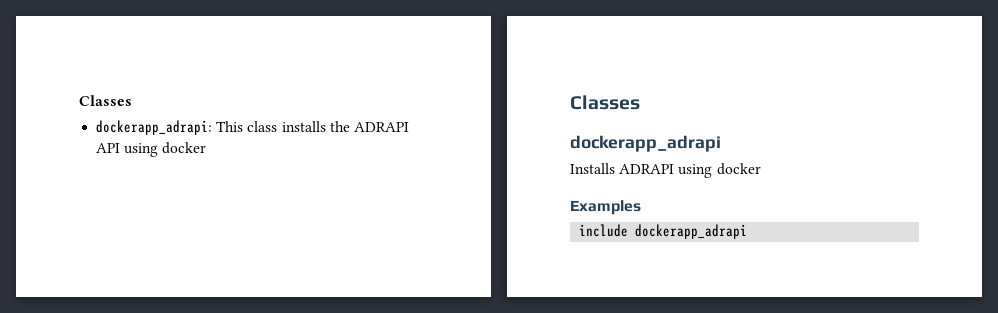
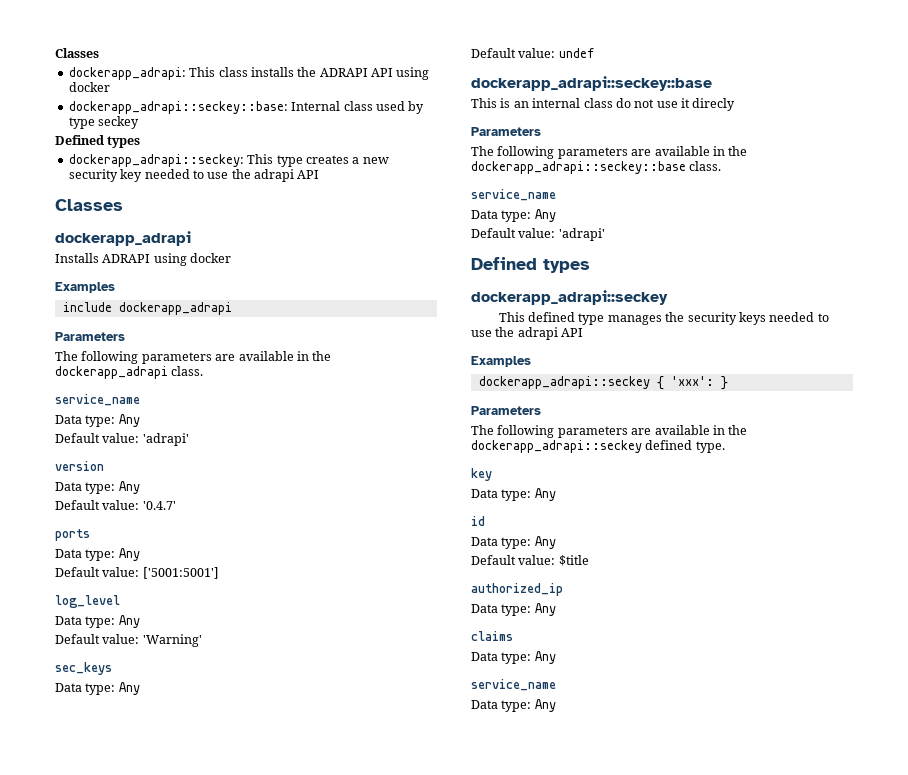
(207, 148) none -> [68,101,425,114] [68,116,140,129] [55,135,141,148] [68,154,389,167] [68,169,320,182] // dockerapp_adrapi::seckey::base: Internal class used by type seckey // Defined types // dockerapp_adrapi::seckey: This type creates a new security key needed to use the adrapi API
(748, 231) none -> [55,332,125,341] [55,351,332,364] [55,366,204,379] [55,394,140,406] [55,414,140,427] [55,433,189,446] [55,461,104,471] [55,481,140,494] [55,500,176,510] [55,529,90,541] [55,548,140,561] [55,567,219,579] [55,595,120,608] [55,615,140,628] [55,634,202,647] [55,662,112,675] [55,682,140,695] [471,48,594,58] [471,76,712,91] [471,98,736,111] [471,127,541,136] [471,146,748,159] [471,161,722,174] [471,189,556,201] [471,209,556,222] [471,228,605,241] [471,257,590,273] [471,290,668,305] [498,312,829,325] [471,327,584,340] [471,356,531,367] [478,376,728,390] [471,406,541,415] [471,425,748,438] [471,440,725,453] [471,468,492,481] [471,488,556,501] [471,516,485,526] [471,536,556,549] [471,555,589,566] [471,583,563,596] [471,603,556,616] [471,631,513,641] [471,651,556,664] [471,679,556,691] [471,699,556,712] // Parameters // The following parameters are available in the dockerapp_adrapi class. // service_name // Data type: Any // Default value: 'adrapi' // version // Data type: Any // Default value: '0.4.7' // ports // Data type: Any // Default value: ['5001:5001'] // log_level // Data type: Any // Default value: 'Warning' // sec_keys // Data type: Any // Default value: undef // dockerapp_adrapi::seckey::base // This is an internal class do not use it direcly // Parameters // The following parameters are available in the dockerapp_adrapi::seckey::base class. // service_name // Data type: Any // Default value: 'adrapi' // Defined types // dockerapp_adrapi::seckey // This defined type manages the security keys needed to use the adrapi API // Examples // dockerapp_adrapi::seckey { 'xxx': } // Parameters // The following parameters are available in the dockerapp_adrapi::seckey defined type. // key // Data type: Any // id // Data type: Any // Default value: $title // authorized_ip // Data type: Any // claims // Data type: Any // service_name // Data type: Any

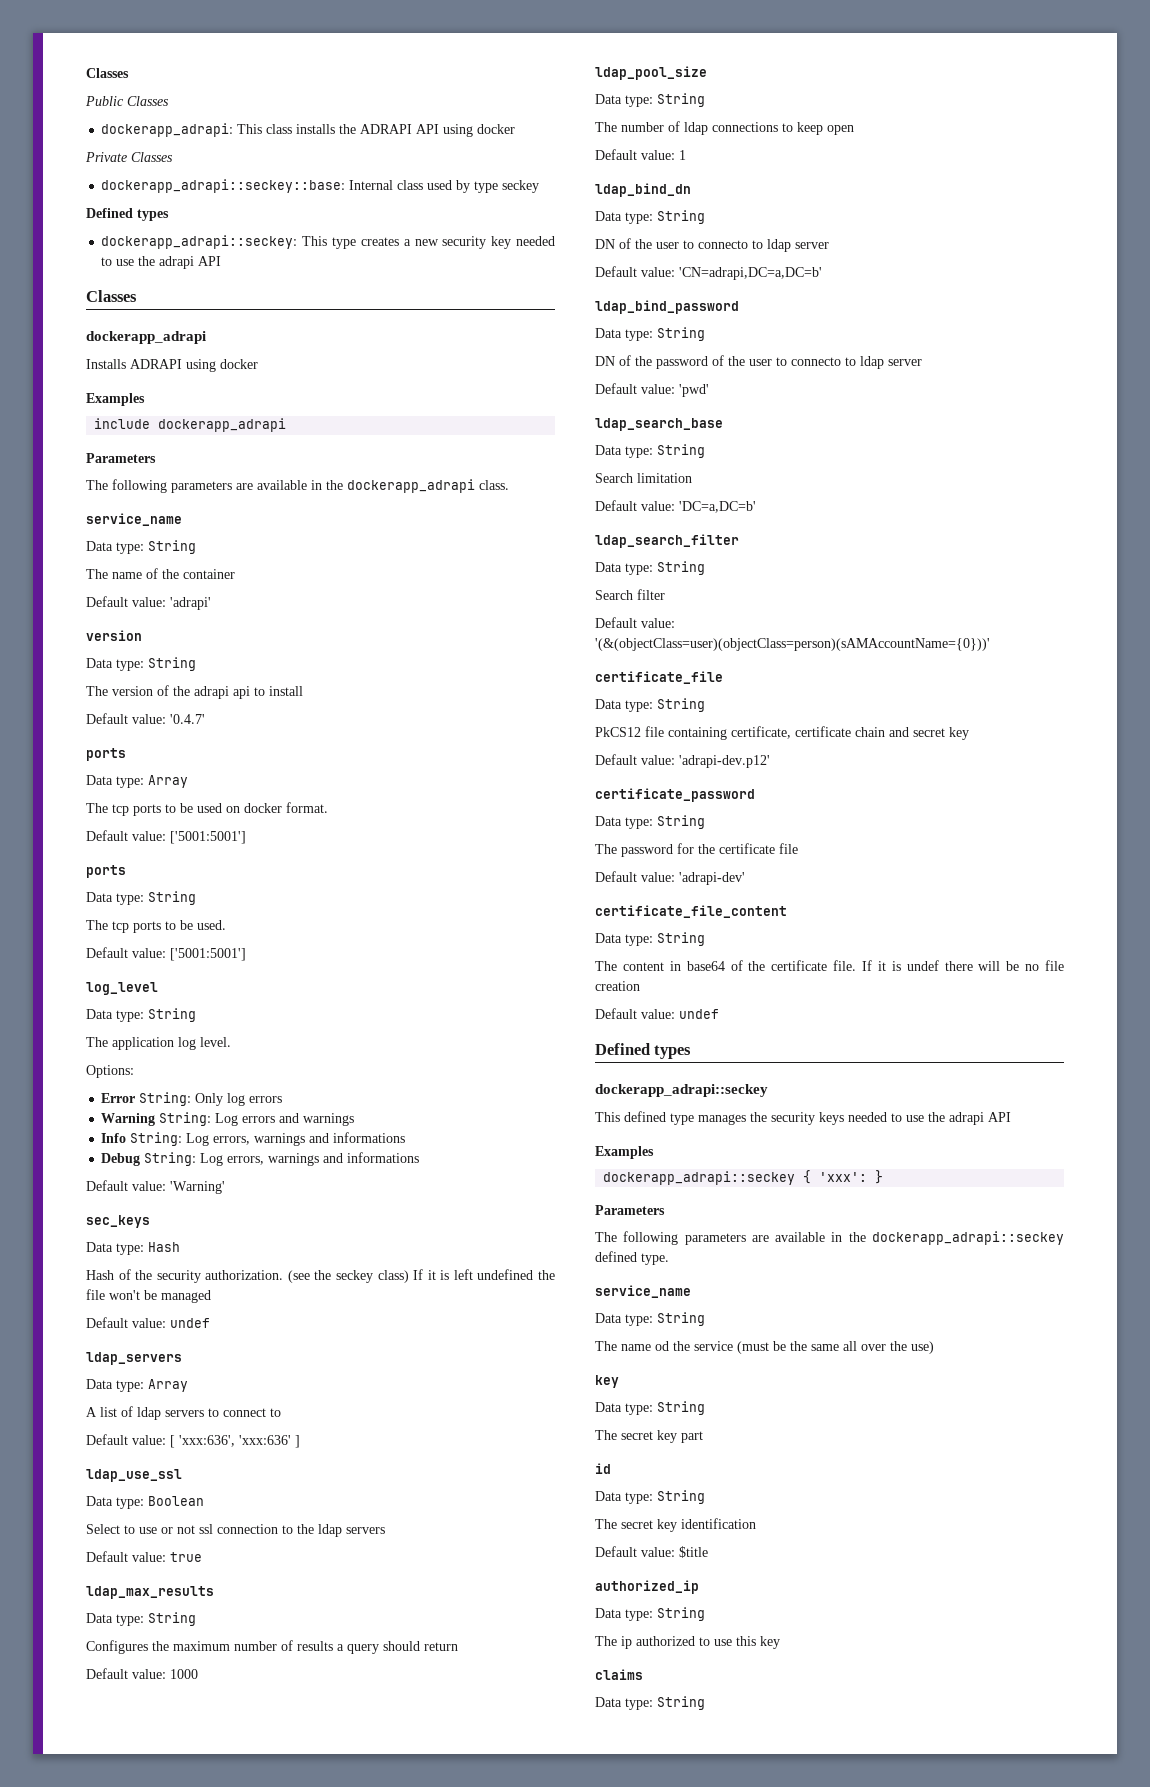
[55,48,99,58] Classes -> [86,68,129,78] [85,96,169,106] Classes // Public Classes
(110, 87) none -> [85,152,173,162] // Private Classes
[118,414,140,427] Any -> [148,540,196,554] [86,568,235,579] String // The name of the container
[118,481,140,494] Any -> [148,657,196,671] [86,685,303,699] String // The version of the adrapi api to install
[118,548,140,561] Any -> [148,775,188,788] [86,802,328,816] [86,830,246,844] [86,865,126,878] [86,891,196,905] [86,920,226,933] Array // The tcp ports to be used on docker format. // Default value: ['5001:5001'] // ports // Data type: String // The tcp ports to be used.
[118,615,140,628] Any -> [148,1008,196,1022] [86,1037,231,1050] [86,1065,134,1078] [101,1092,283,1106] [101,1112,355,1126] [101,1132,406,1146] [101,1152,420,1166] String // The application log level. // Options: // Error String: Only log errors // Warning String: Log errors and warnings // Info String: Log errors, warnings and informations // Debug String: Log errors, warnings and informations
[118,682,140,695] [471,48,594,58] [471,76,712,91] [471,98,736,111] [471,127,541,136] [471,146,748,159] [471,161,722,174] [471,189,556,201] [471,209,556,222] [471,228,605,241] Any // Default value: undef // dockerapp_adrapi::seckey::base // This is an internal class do not use it direcly // Parameters // The following parameters are available in the dockerapp_adrapi::seckey::base class. // service_name // Data type: Any // Default value: 'adrapi' -> [148,1242,180,1252] [86,1269,555,1283] [86,1289,211,1303] [86,1317,210,1328] [86,1352,182,1365] [86,1379,188,1392] [86,1406,281,1420] [86,1434,300,1448] [86,1469,182,1482] [86,1496,204,1509] [86,1524,385,1537] [86,1551,202,1562] [86,1586,214,1599] [86,1612,196,1626] [86,1640,458,1654] [86,1668,198,1679] [595,66,707,80] [595,93,705,107] [595,121,854,135] [595,149,686,160] [595,183,691,197] [595,210,705,224] [595,238,829,252] [595,266,822,280] [595,300,739,314] [595,327,705,341] [595,355,922,369] [595,383,709,397] [595,418,723,431] [595,444,705,458] [595,473,692,483] [595,500,756,513] [595,534,739,548] [595,561,705,575] [595,589,665,600] [595,617,675,628] [595,638,990,651] [595,671,723,684] [595,698,705,712] [595,726,969,740] [595,754,770,768] [595,788,755,802] [595,815,705,829] [595,843,798,857] [595,871,745,885] [595,905,787,918] [595,932,705,946] [595,960,1064,971] [595,981,640,991] [595,1008,719,1019] Hash // Hash of the security authorization. (see the seckey class) If it is left undefined the file won't be managed // Default value: undef // ldap_servers // Data type: Array // A list of ldap servers to connect to // Default value: [ 'xxx:636', 'xxx:636' ] // ldap_use_ssl // Data type: Boolean // Select to use or not ssl connection to the ldap servers // Default value: true // ldap_max_results // Data type: String // Configures the maximum number of results a query should return // Default value: 1000 // ldap_pool_size // Data type: String // The number of ldap connections to keep open // Default value: 1 // ldap_bind_dn // Data type: String // DN of the user to connecto to ldap server // Default value: 'CN=adrapi,DC=a,DC=b' // ldap_bind_password // Data type: String // DN of the password of the user to connecto to ldap server // Default value: 'pwd' // ldap_search_base // Data type: String // Search limitation // Default value: 'DC=a,DC=b' // ldap_search_filter // Data type: String // Search filter // Default value: '(&(objectClass=user)(objectClass=person)(sAMAccountName={0}))' // certificate_file // Data type: String // PkCS12 file containing certificate, certificate chain and secret key // Default value: 'adrapi-dev.p12' // certificate_password // Data type: String // The password for the certificate file // Default value: 'adrapi-dev' // certificate_file_content // Data type: String // The content in base64 of the certificate file. If it is undef there will be no file creation // Default value: undef
[471,468,492,481] [471,488,556,501] [471,516,485,526] [471,536,556,549] key // Data type: Any // id // Data type: Any -> [595,1285,691,1298] [595,1312,705,1326] [595,1341,934,1354] [595,1375,619,1388] [595,1401,705,1415] [595,1430,703,1443] [595,1463,611,1474] [595,1490,705,1504] [595,1518,756,1532] service_name // Data type: String // The name od the service (must be the same all over the use) // key // Data type: String // The secret key part // id // Data type: String // The secret key identification
[534,603,556,616] [471,631,513,641] [471,651,556,664] [471,679,556,691] [471,699,556,712] Any // claims // Data type: Any // service_name // Data type: Any -> [657,1607,705,1621] [595,1636,780,1649] [595,1669,643,1680] [595,1696,705,1710] String // The ip authorized to use this key // claims // Data type: String

